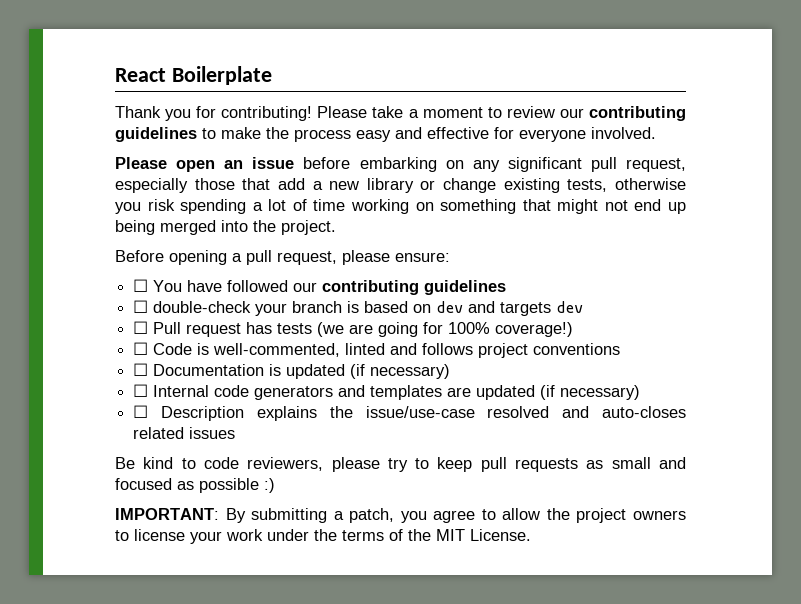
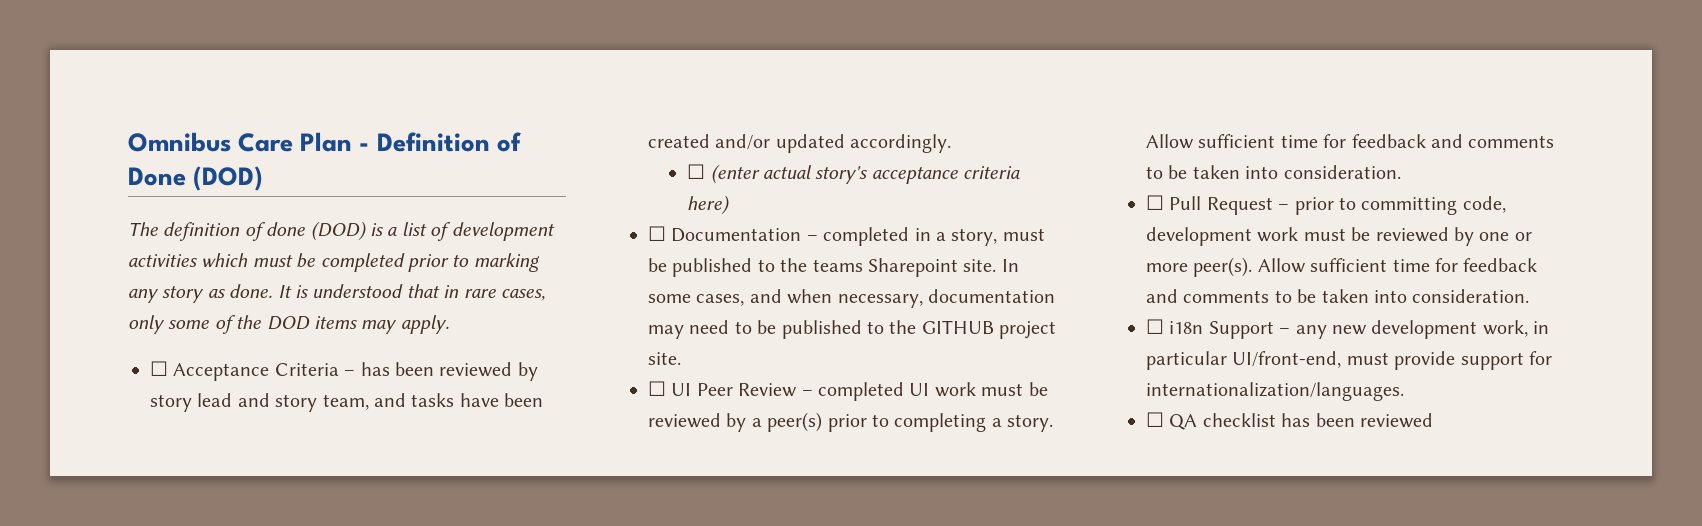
[115,66,272,85] [115,106,686,121] [115,127,656,142] [115,157,687,172] [115,178,686,193] [115,199,686,214] [115,220,336,235] [115,250,450,265] [133,279,507,295] [133,300,584,316] [133,321,574,337] [133,342,621,358] [133,363,451,379] [133,384,641,400] [133,405,686,421] [133,427,236,439] [115,457,687,472] [115,478,275,493] [115,508,686,523] [115,529,531,544] React Boilerplate // Thank you for contributing! Please take a moment to review our contributing guidelines to make the process easy and effective for everyone involved. // Please open an issue before embarking on any significant pull request, especially those that add a new library or change existing tests, otherwise you risk spending a lot of time working on something that might not end up being merged into the project. // Before opening a pull request, please ensure: // ☐ You have followed our contributing guidelines // ☐ double-check your branch is based on dev and targets dev // ☐ Pull request has tests (we are going for 100% coverage!) // ☐ Code is well-commented, linted and follows project conventions // ☐ Documentation is updated (if necessary) // ☐ Internal code generators and templates are updated (if necessary) // ☐ Description explains the issue/use-case resolved and auto-closes related issues // Be kind to code reviewers, please try to keep pull requests as small and focused as possible :) // IMPORTANT: By submitting a patch, you agree to allow the project owners to license your work under the terms of the MIT License. -> [128,132,521,152] [128,166,264,191] [128,221,555,241] [128,253,540,272] [128,284,545,303] [128,315,449,334] [150,361,538,381] [150,393,544,412] [648,134,952,153] [687,164,1021,184] [687,195,731,215] [648,226,1045,246] [648,258,1019,277] [648,289,1055,308] [648,320,1057,339] [648,352,681,365] [648,381,1048,401] [648,412,1054,432] [1146,134,1555,149] [1146,165,1401,179] [1146,195,1506,215] [1146,227,1532,246] [1146,257,1538,277] [1146,289,1530,303] [1146,319,1550,339] [1146,351,1552,370] [1146,382,1404,401] [1146,412,1433,430] Omnibus Care Plan - Definition of Done (DOD) // The definition of done (DOD) is a list of development activities which must be completed prior to marking any story as done. It is understood that in rare cases, only some of the DOD items may apply. // ☐ Acceptance Criteria – has been reviewed by story lead and story team, and tasks have been created and/or updated accordingly. // ☐ (enter actual story's acceptance criteria here) // ☐ Documentation – completed in a story, must be published to the teams Sharepoint site. In some cases, and when necessary, documentation may need to be published to the GITHUB project site. // ☐ UI Peer Review – completed UI work must be reviewed by a peer(s) prior to completing a story. Allow sufficient time for feedback and comments to be taken into consideration. // ☐ Pull Request – prior to committing code, development work must be reviewed by one or more peer(s). Allow sufficient time for feedback and comments to be taken into consideration. // ☐ i18n Support – any new development work, in particular UI/front-end, must provide support for internationalization/languages. // ☐ QA checklist has been reviewed

